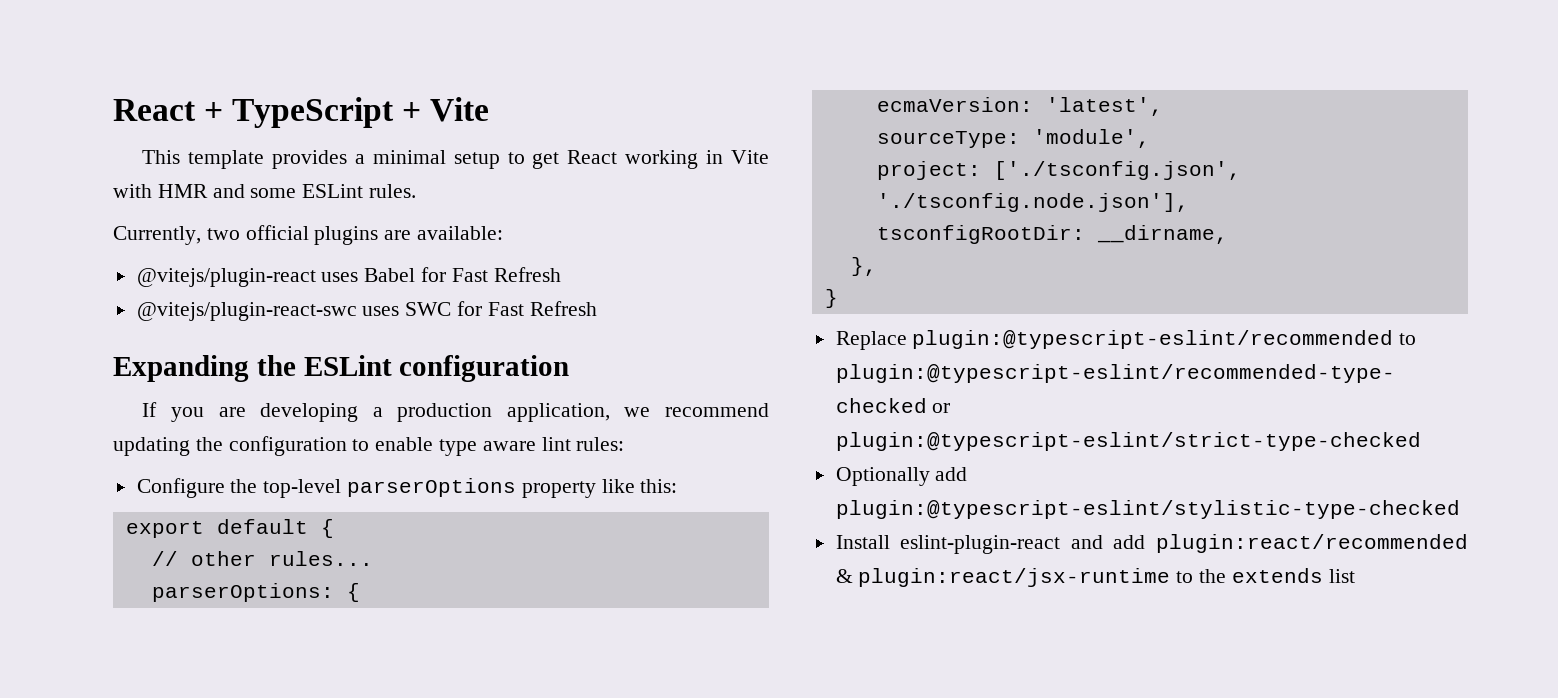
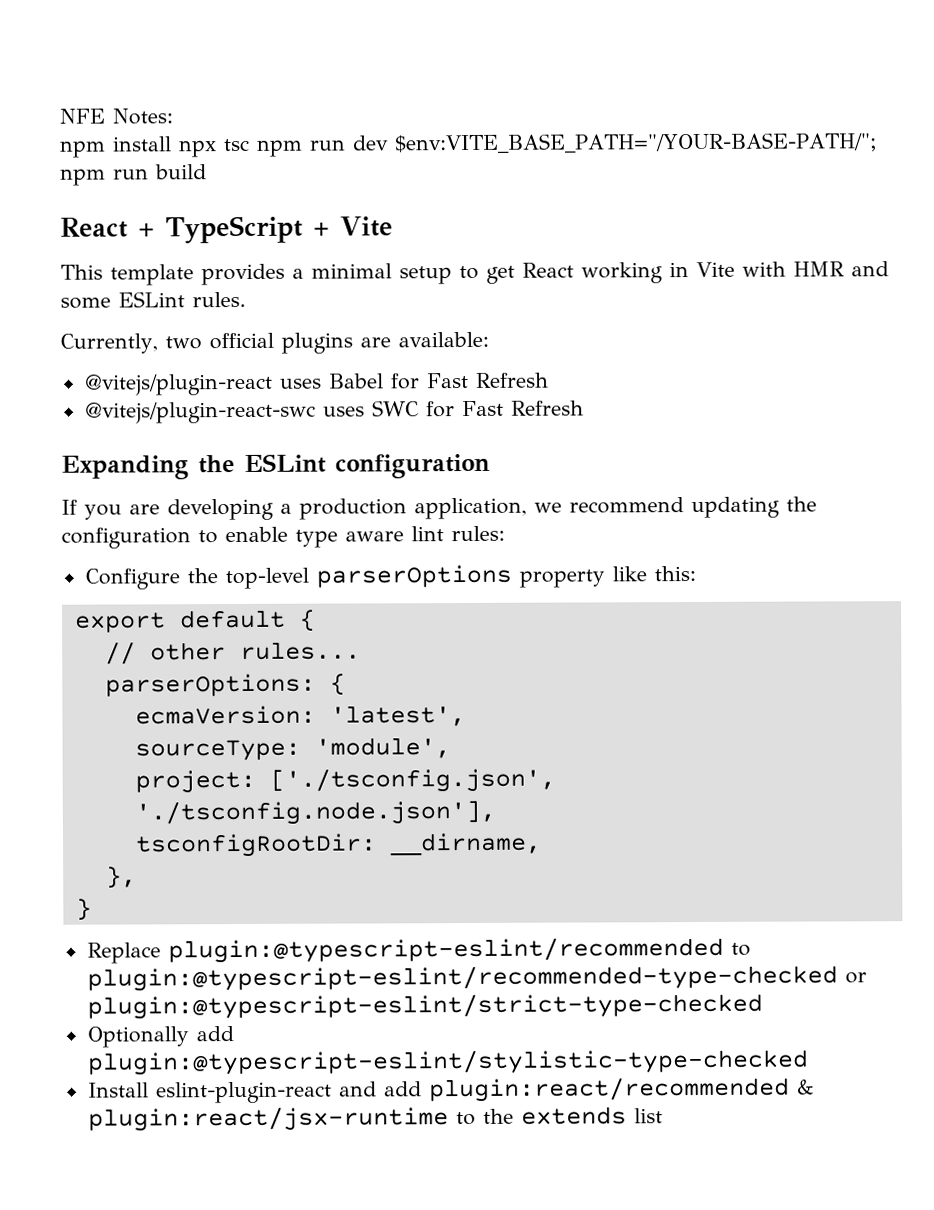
(113, 110) none -> [59,108,173,125] [59,132,878,158] [60,164,207,186] NFE Notes: // npm install npx tsc npm run dev $env:VITE_BASE_PATH="/YOUR-BASE-PATH/"; npm run build //

